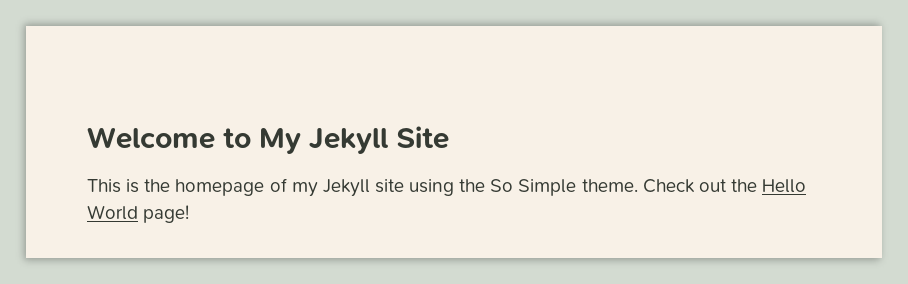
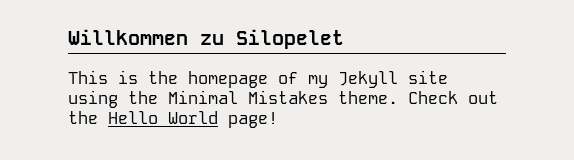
[87,126,450,154] Welcome to My Jekyll Site -> [68,29,344,49] Willkommen zu Silopelet
[490,179,577,196] So Simple -> [168,90,328,104] Minimal Mistakes

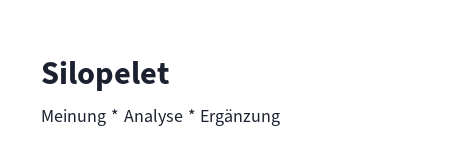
[68,29,224,45] Willkommen zu -> (41, 76) none
[68,70,448,88] [68,90,498,108] [68,111,278,128] This is the homepage of my Jekyll site using the Minimal Mistakes theme. Check out the Hello World page! -> [41,109,281,126] Meinung * Analyse * Ergänzung

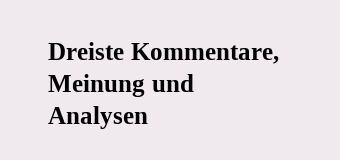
[41,61,169,91] [41,109,281,126] Silopelet // Meinung * Analyse * Ergänzung -> [48,42,279,64] [48,74,194,97] [48,106,148,129] Dreiste Kommentare, Meinung und Analysen

